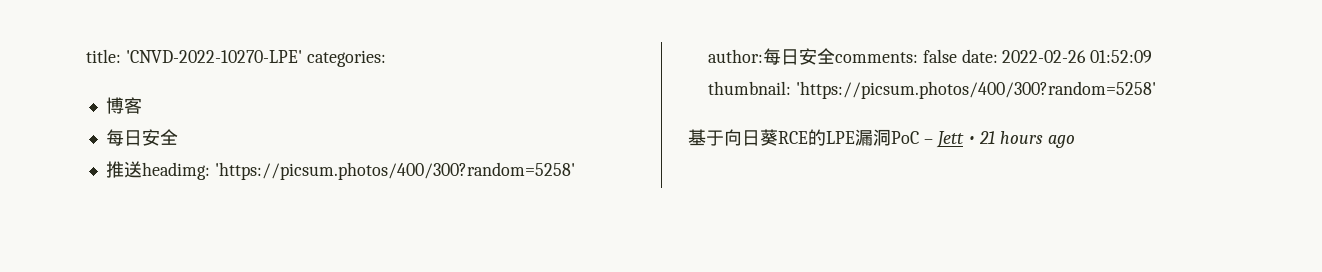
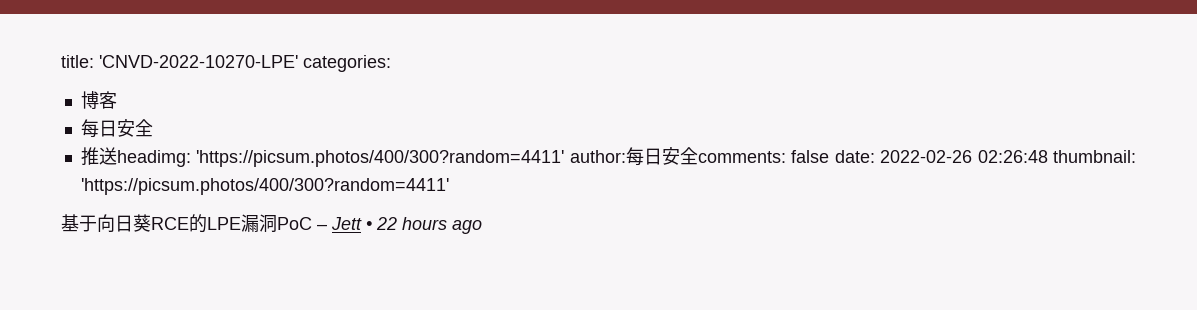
[214,162,575,180] 'https://picsum.photos/400/300?random=5258' -> [196,150,565,167] 'https://picsum.photos/400/300?random=4411'
[1090,50,1153,63] [707,81,1156,99] 01:52:09 thumbnail: 'https://picsum.photos/400/300?random=5258' -> [977,150,1137,163] [80,178,449,195] 02:26:48 thumbnail: 'https://picsum.photos/400/300?random=4411'
[979,131,996,144] 21 -> [376,217,397,230] 22

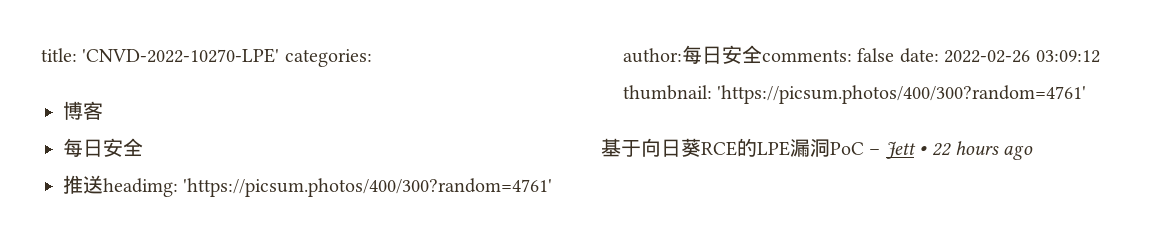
[196,150,565,167] 'https://picsum.photos/400/300?random=4411' -> [183,178,553,197] 'https://picsum.photos/400/300?random=4761'
[977,150,1137,163] [80,178,449,195] 02:26:48 thumbnail: 'https://picsum.photos/400/300?random=4411' -> [1035,50,1100,63] [623,85,1087,104] 03:09:12 thumbnail: 'https://picsum.photos/400/300?random=4761'

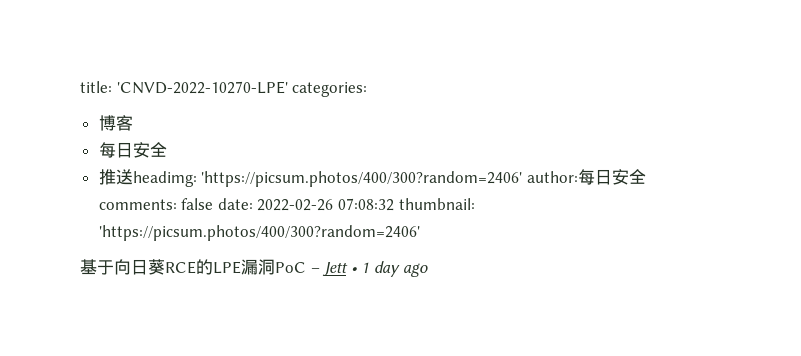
[183,178,553,197] 'https://picsum.photos/400/300?random=4761' -> [201,171,523,187] 'https://picsum.photos/400/300?random=2406'
[1035,50,1100,63] [623,85,1087,104] 03:09:12 thumbnail: 'https://picsum.photos/400/300?random=4761' -> [338,198,475,211] [98,225,420,241] 07:08:32 thumbnail: 'https://picsum.photos/400/300?random=2406'
[931,141,999,156] 22 hours -> [361,261,400,277] 1 day

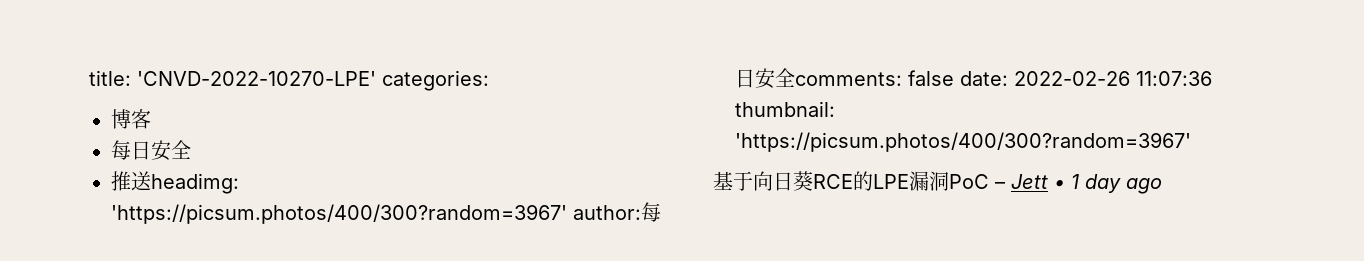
[201,171,523,187] 'https://picsum.photos/400/300?random=2406' -> [111,204,567,224] 'https://picsum.photos/400/300?random=3967'
[338,198,475,211] [98,225,420,241] 07:08:32 thumbnail: 'https://picsum.photos/400/300?random=2406' -> [1136,71,1212,86] [735,101,835,117] [735,132,1191,152] 11:07:36 thumbnail: 'https://picsum.photos/400/300?random=3967'

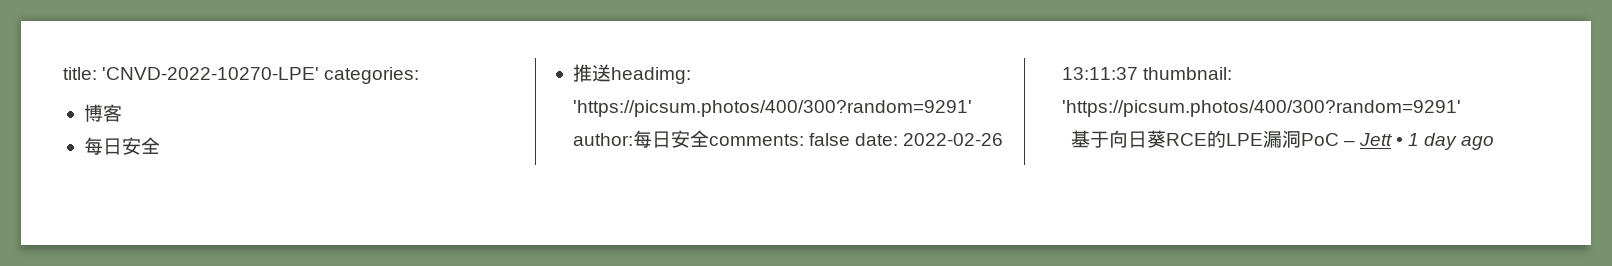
[111,204,567,224] 'https://picsum.photos/400/300?random=3967' -> [572,100,972,117] 'https://picsum.photos/400/300?random=9291'
[1136,71,1212,86] [735,101,835,117] [735,132,1191,152] 11:07:36 thumbnail: 'https://picsum.photos/400/300?random=3967' -> [1061,67,1233,80] [1061,100,1461,117] 13:11:37 thumbnail: 'https://picsum.photos/400/300?random=9291'

